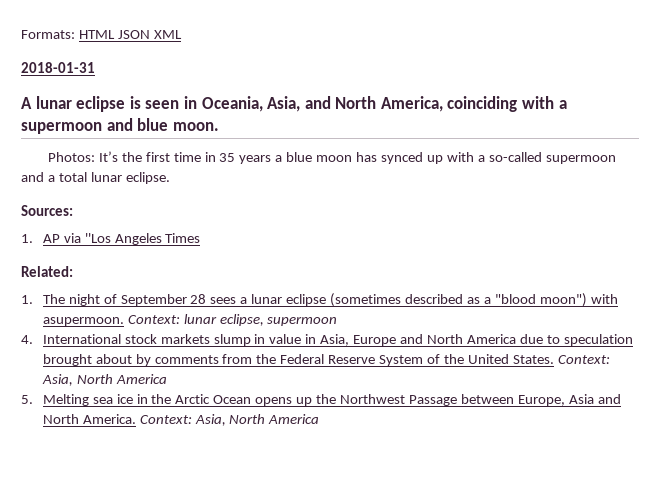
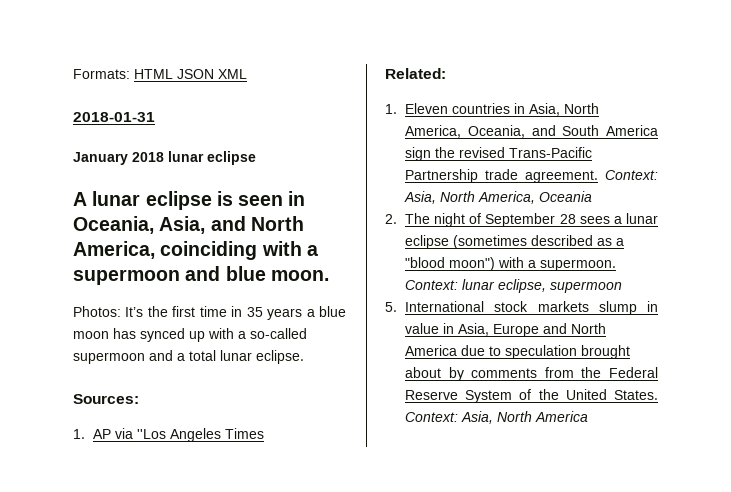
(95, 67) none -> [73,151,256,165] // January 2018 lunar eclipse
(33, 299) none -> [405,103,600,116] [405,125,658,138] [405,147,593,161] [405,169,658,183] [404,191,593,204] [385,214,397,224] Eleven countries in Asia, North America, Oceania, and South America sign the revised Trans-Pacific Partnership trade agreement. Context: Asia, North America, Oceania // 2.
[42,317,124,326] asupermoon. -> [528,259,617,271] a supermoon.
[21,335,33,344] 4. -> [385,302,397,312] 5.
[21,394,621,406] [42,414,320,426] // 5. Melting sea ice in the Arctic Ocean opens up the Northwest Passage between Europe, Asia and North America. Context: Asia, North America -> (589, 416) none

